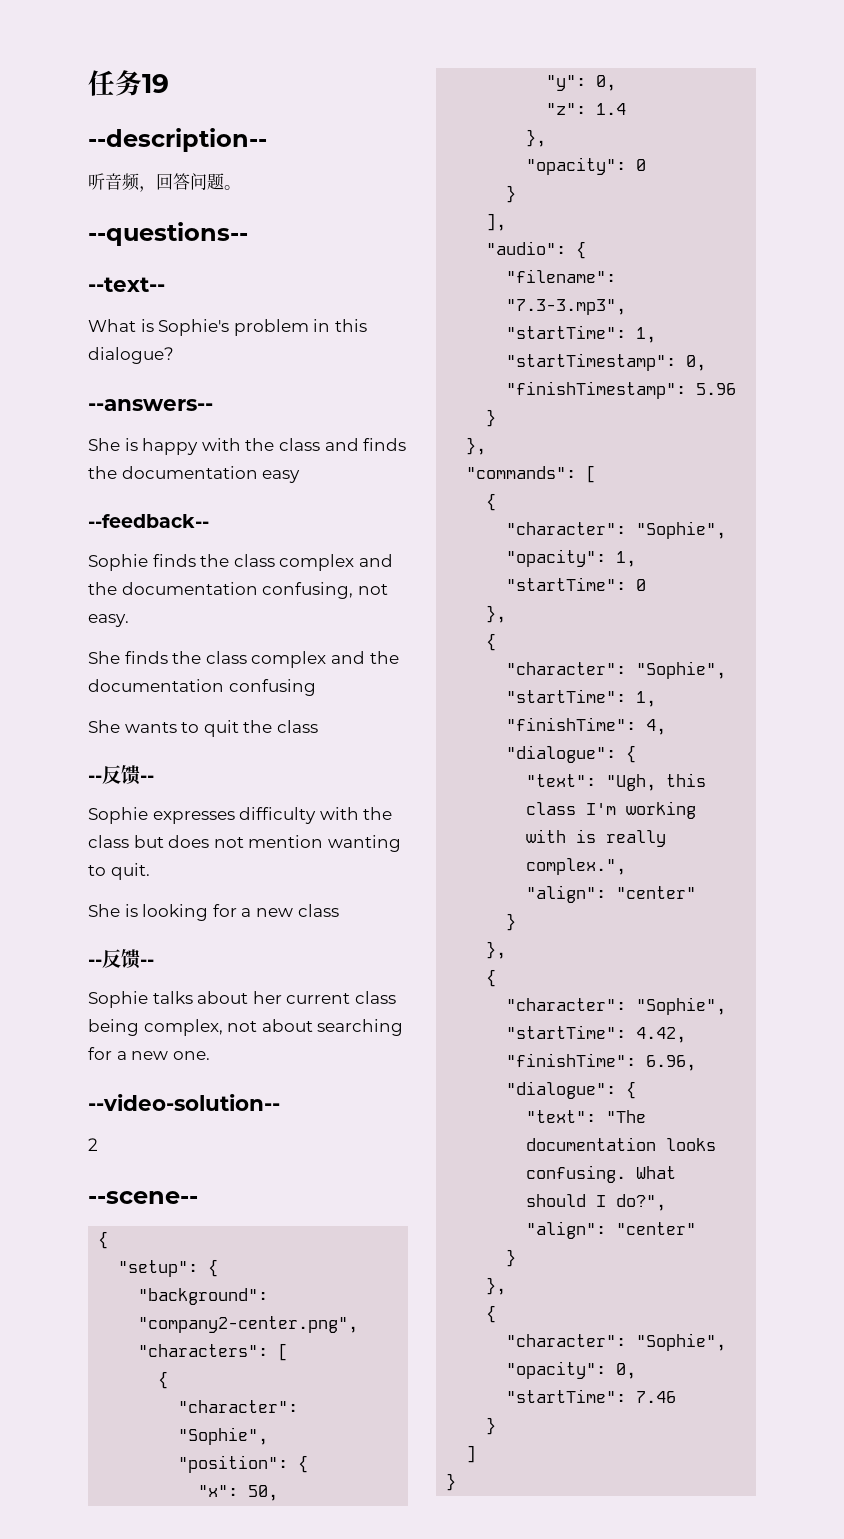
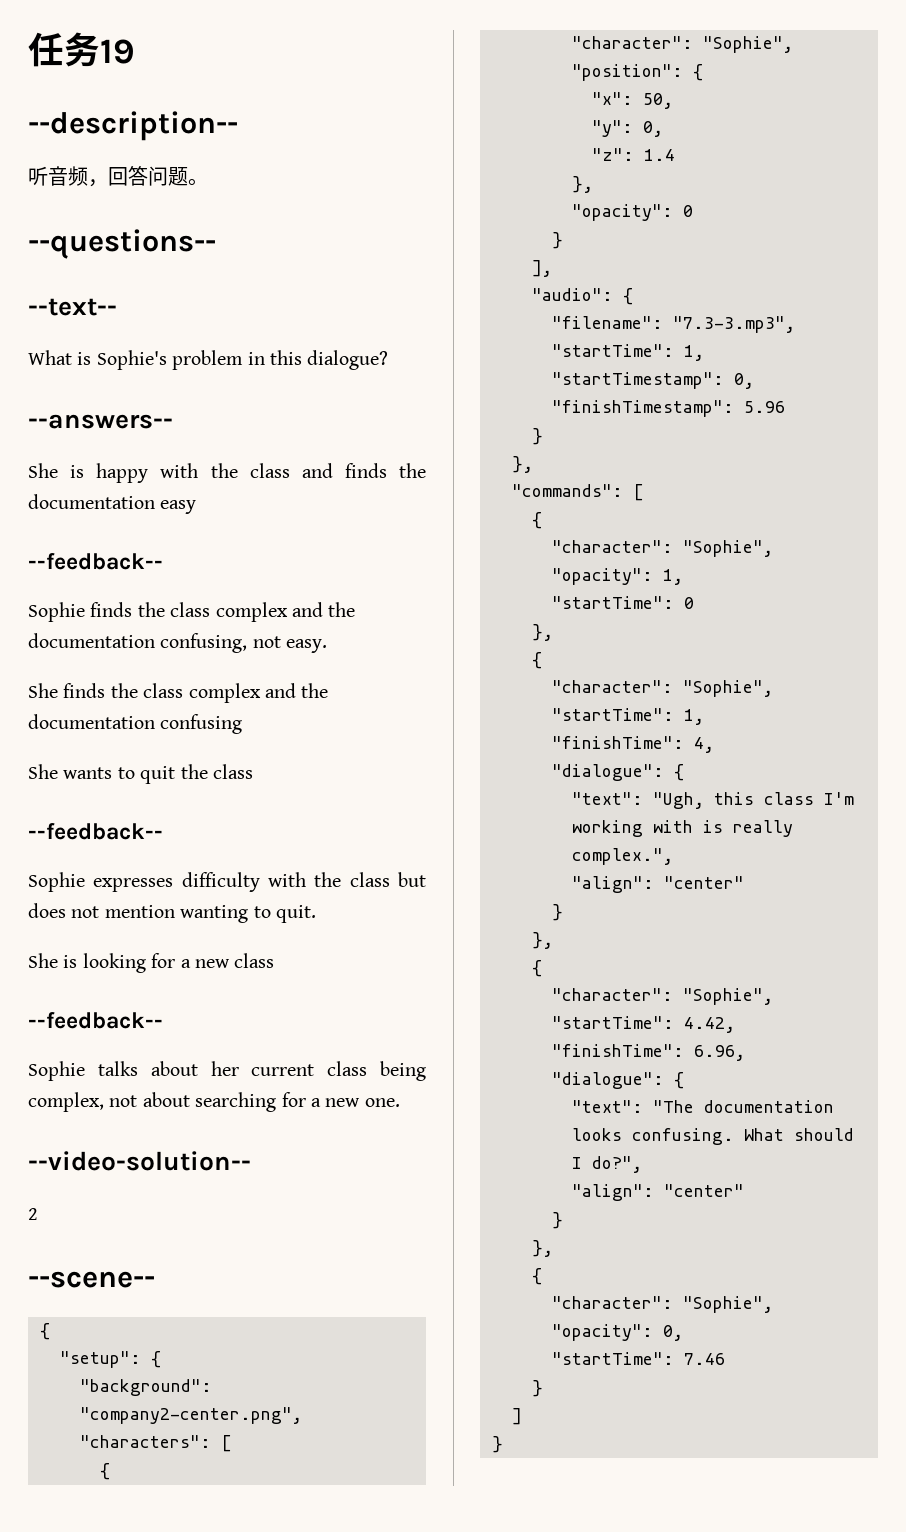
[88,765,154,785] --反馈-- -> [28,823,163,840] --feedback--
[88,949,154,969] --反馈-- -> [28,1012,163,1029] --feedback--

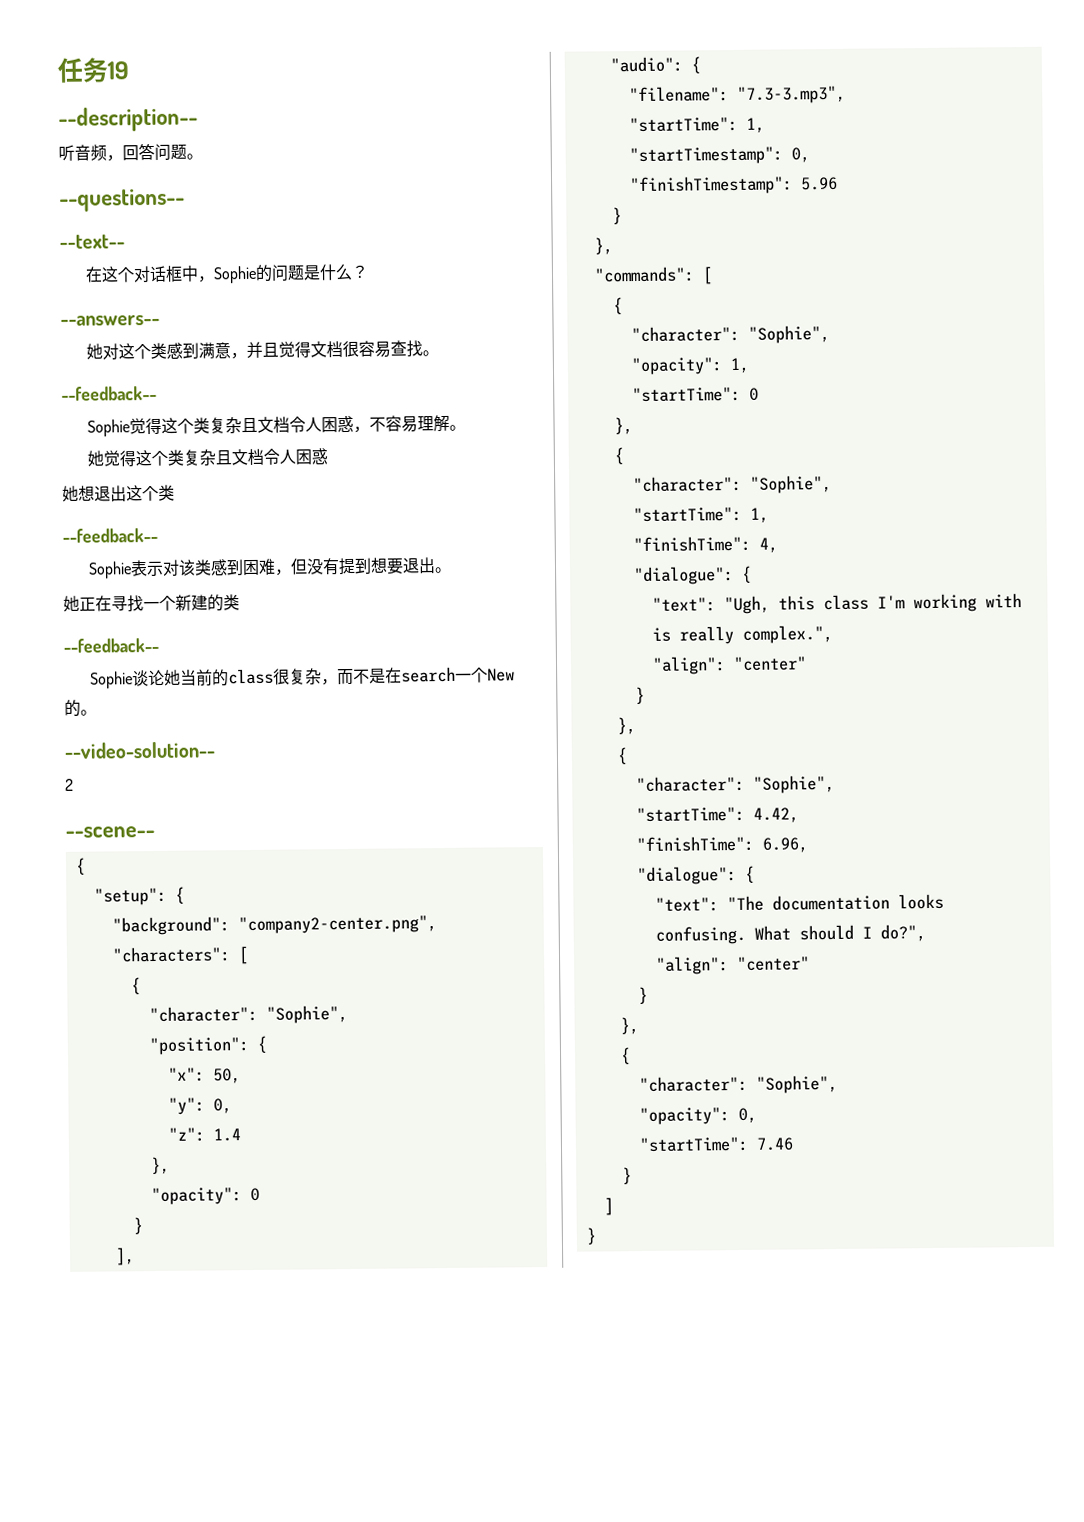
[28,350,389,370] [28,414,173,429] [28,463,426,483] [28,494,197,514] [28,553,163,570] [28,602,356,622] [28,633,328,653] [28,683,329,703] [28,714,243,734] [28,764,254,784] [28,823,163,840] [28,872,426,892] [28,903,316,923] [28,953,275,973] [28,1012,163,1029] [28,1061,426,1081] [28,1092,400,1112] What is Sophie's problem in this dialogue? // --answers-- // She is happy with the class and finds the documentation easy // --feedback-- // Sophie finds the class complex and the documentation confusing, not easy. // She finds the class complex and the documentation confusing // She wants to quit the class // --feedback-- // Sophie expresses difficulty with the class but does not mention wanting to quit. // She is looking for a new class // --feedback-- // Sophie talks about her current class being complex, not about searching for a new one. -> [84,263,369,284] [60,314,160,326] [85,340,439,360] [61,385,157,401] [86,414,466,437] [86,448,328,467] [62,484,175,502] [62,527,158,543] [87,557,452,579] [63,594,240,612] [63,637,159,653] [89,666,515,689] [64,699,97,717] 在这个对话框中，Sophie的问题是什么？ // --answers-- // 她对这个类感到满意，并且觉得文档很容易查找。 // --feedback-- // Sophie觉得这个类复杂且文档令人困惑，不容易理解。 // 她觉得这个类复杂且文档令人困惑 // 她想退出这个类 // --feedback-- // Sophie表示对该类感到困难，但没有提到想要退出。 // 她正在寻找一个新建的类 // --feedback-- // Sophie谈论她当前的class很复杂，而不是在search一个New的。

